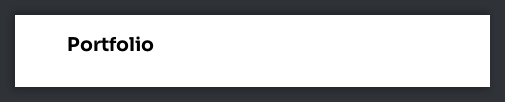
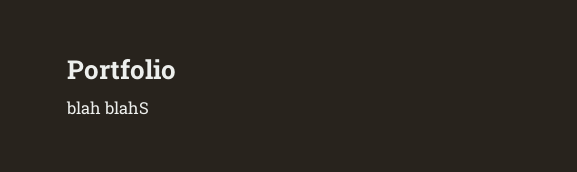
(154, 44) none -> [66,101,150,115] // blah blahS

